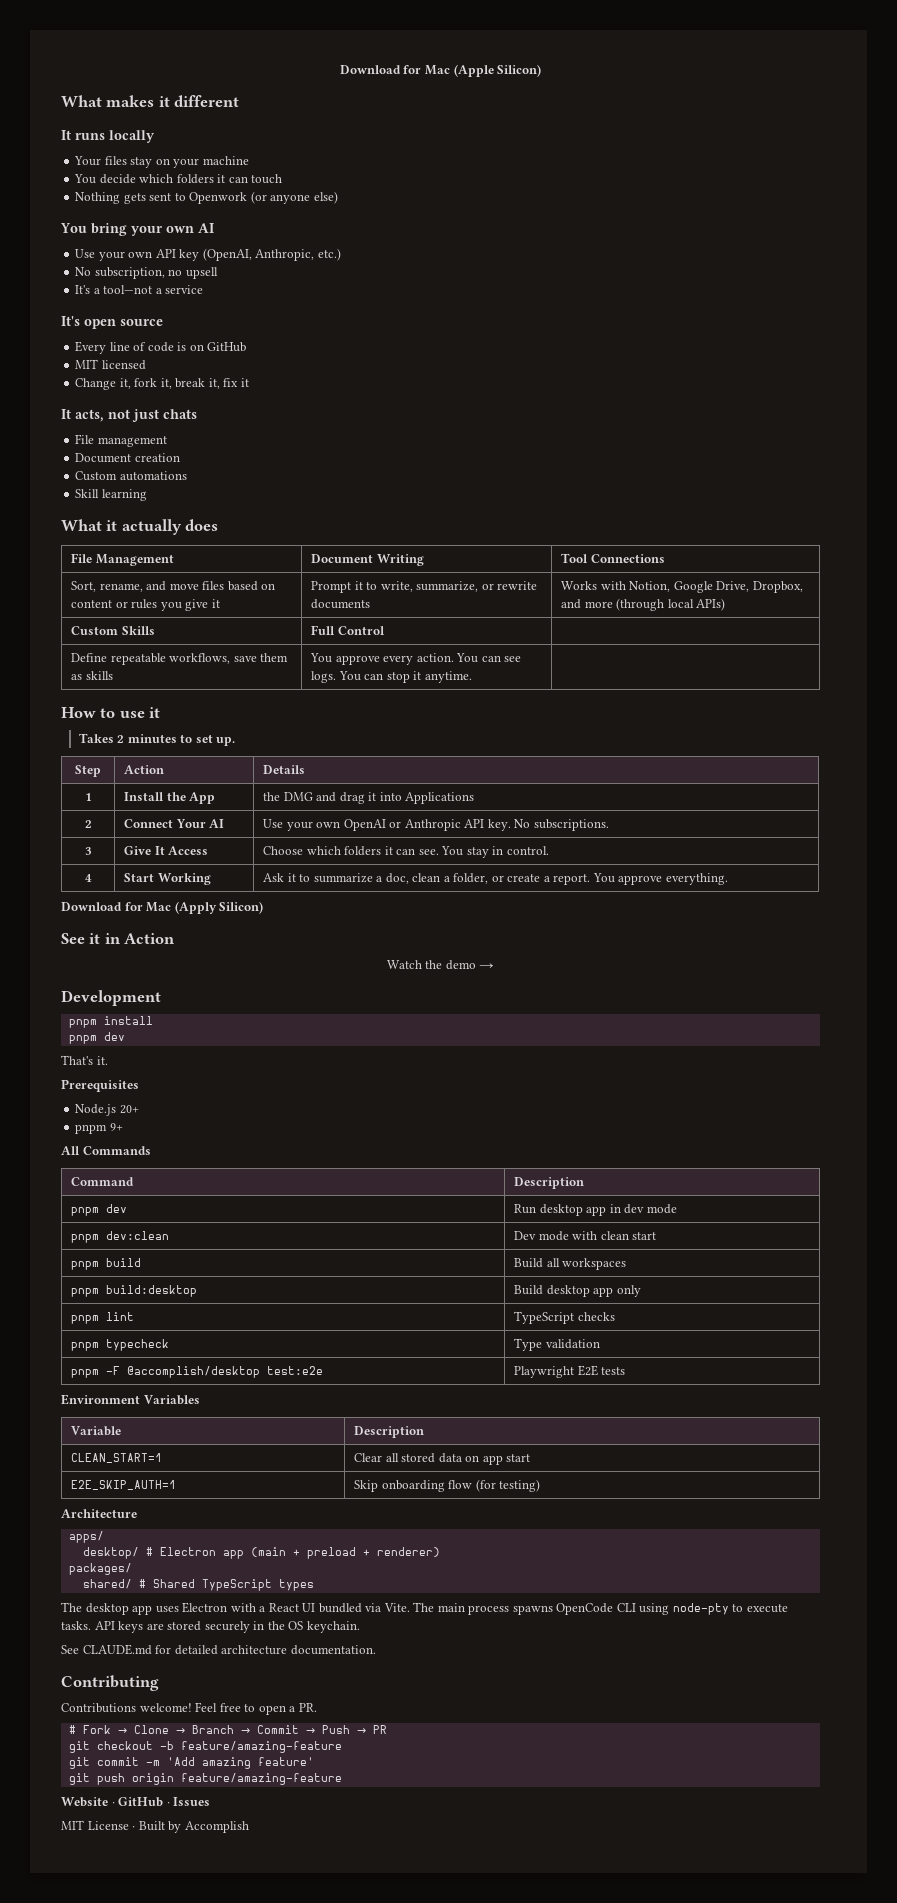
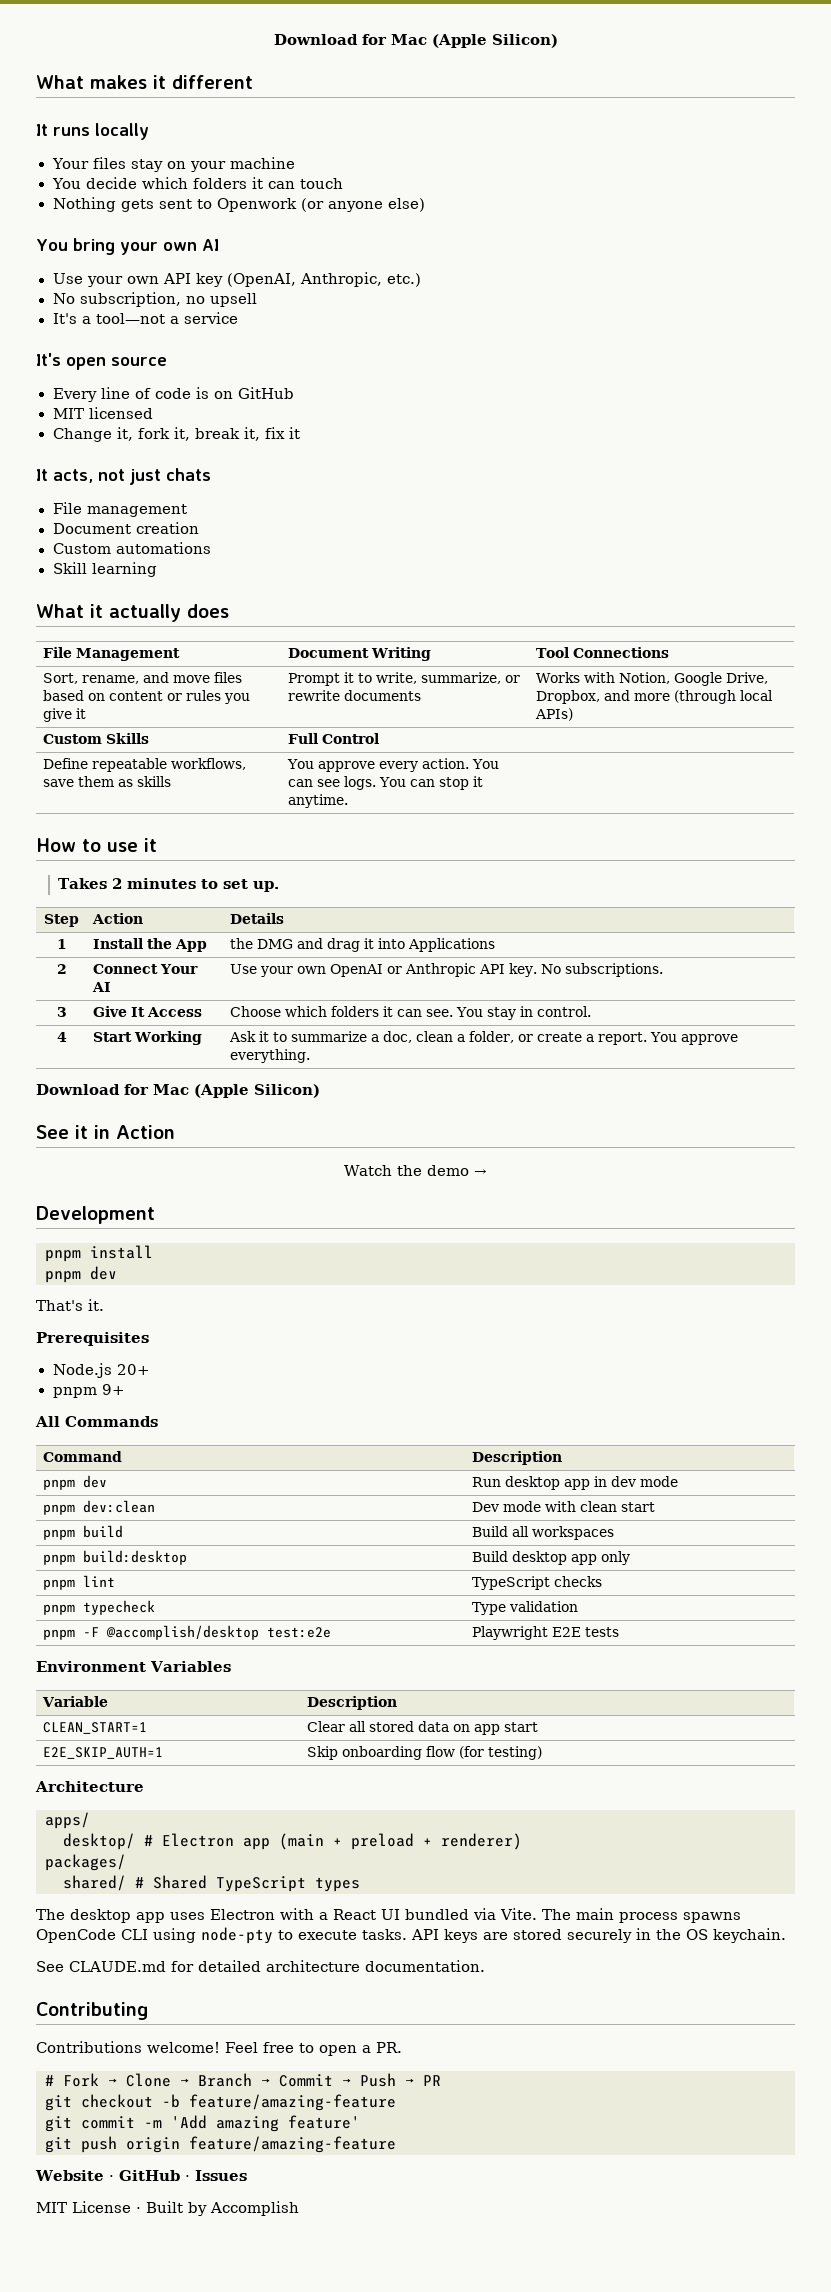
[174,901,217,914] (Apply -> [194,1084,249,1098] (Apple

